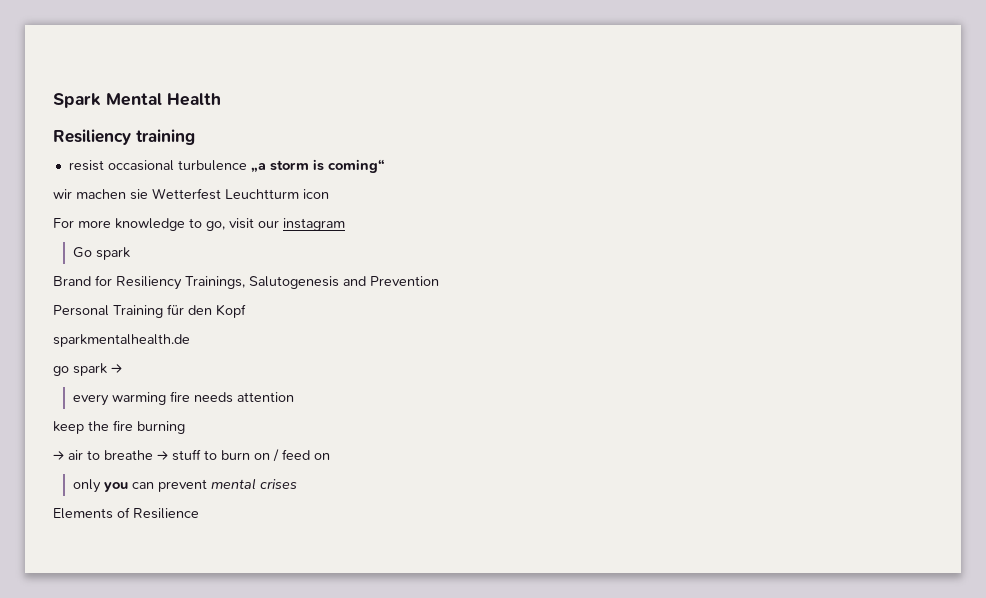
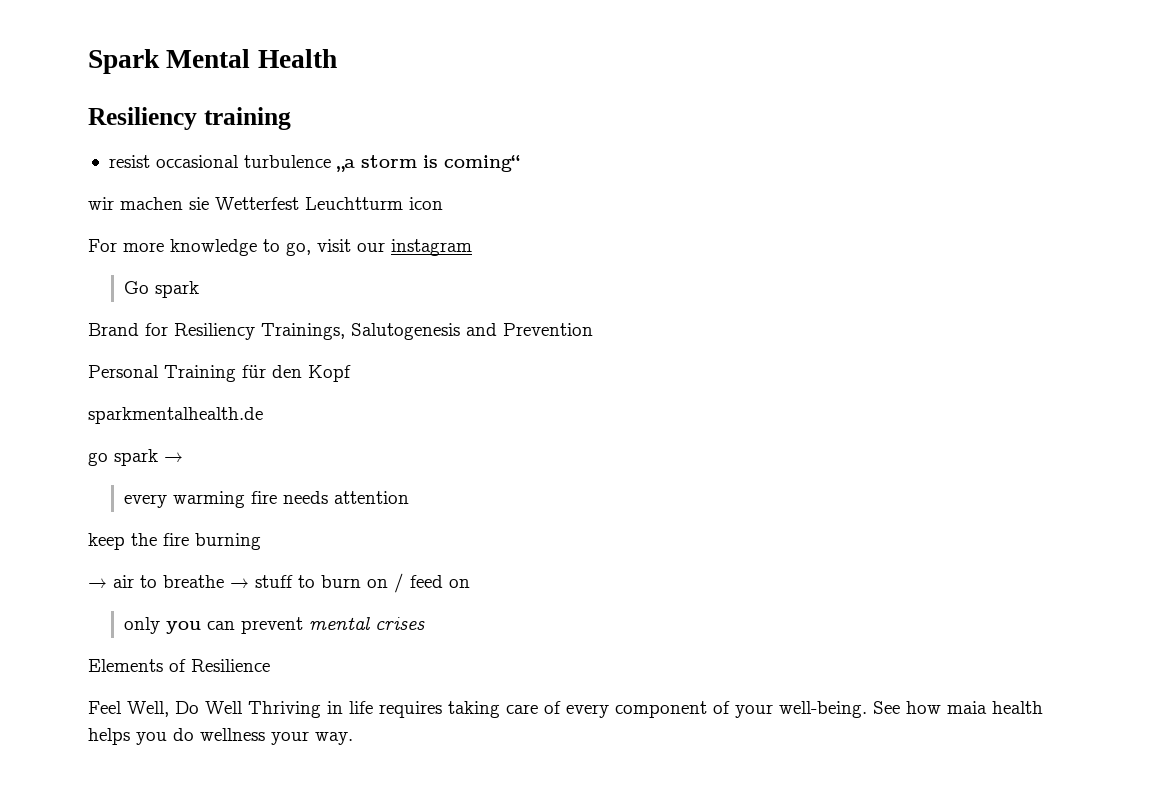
(199, 513) none -> [88,701,1043,718] [88,728,353,745] // Feel Well, Do Well Thriving in life requires taking care of every component of your well-being. See how maia health helps you do wellness your way.

